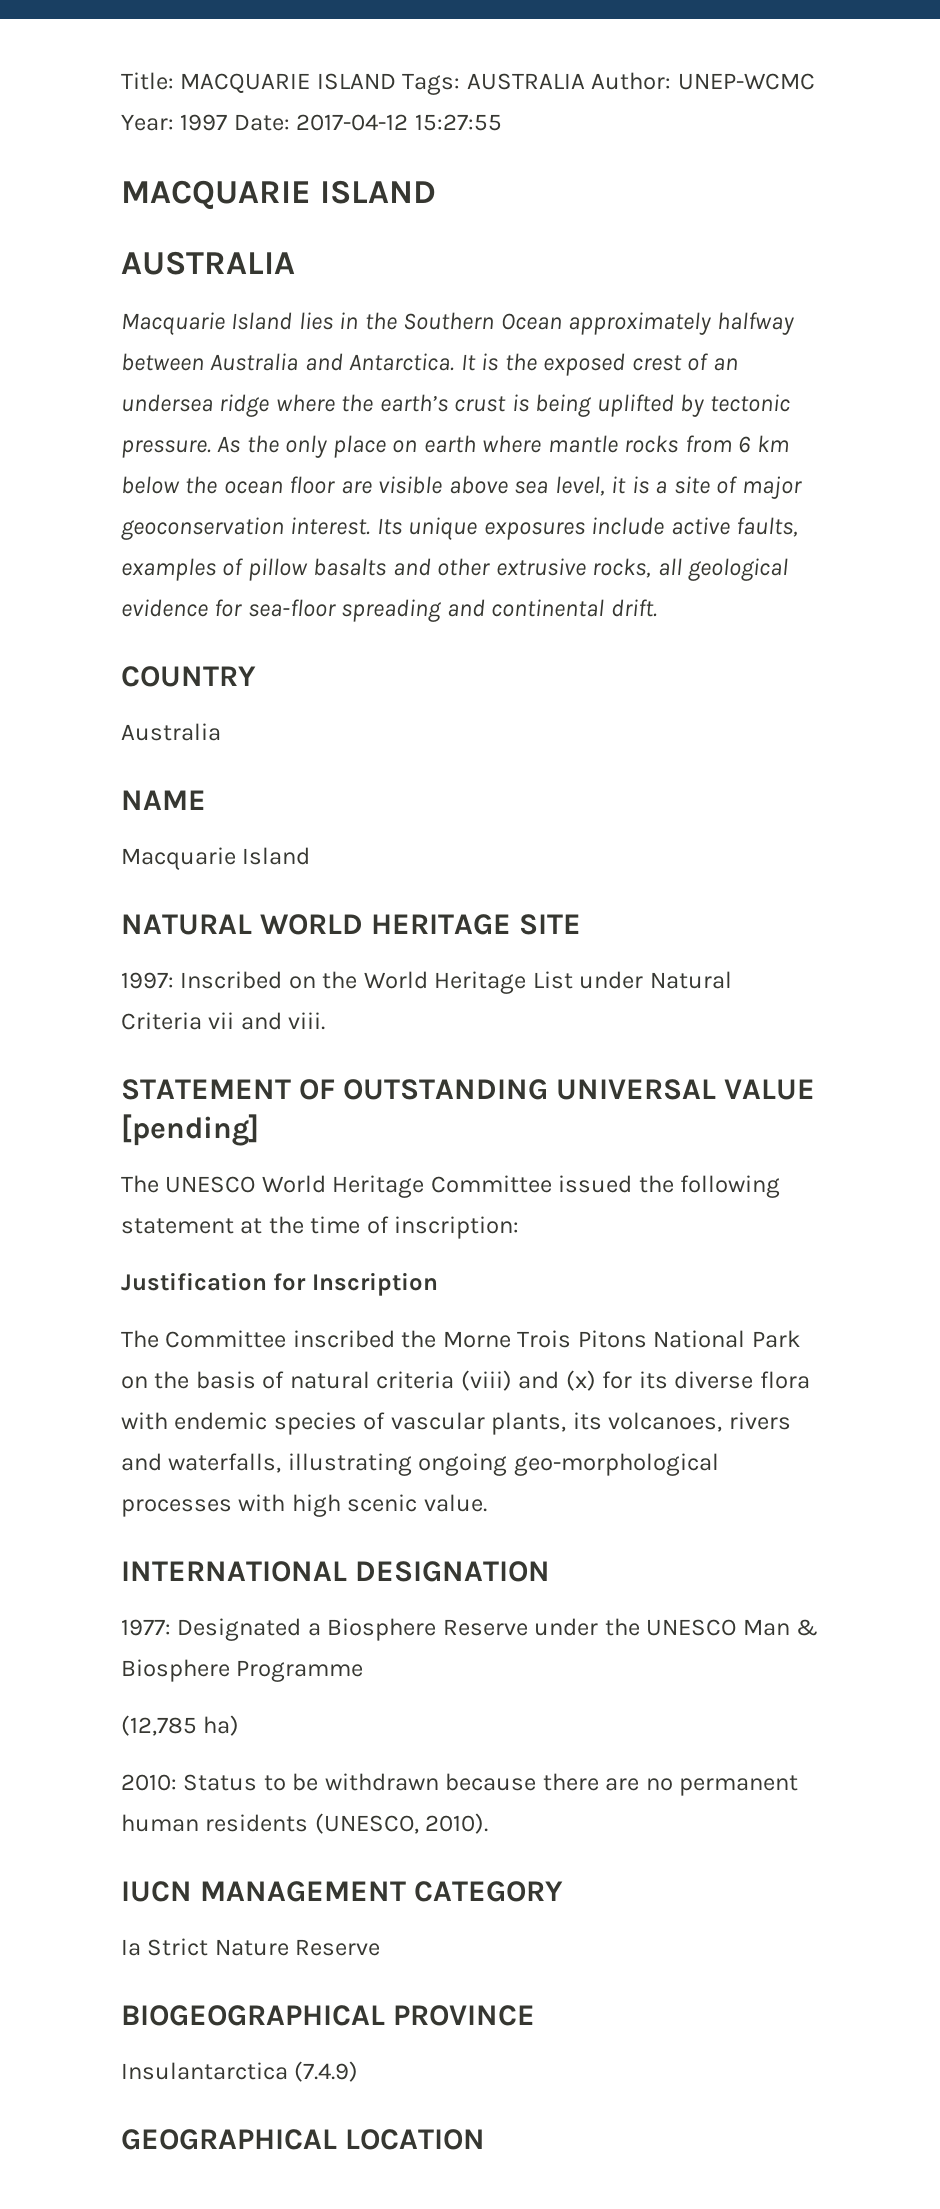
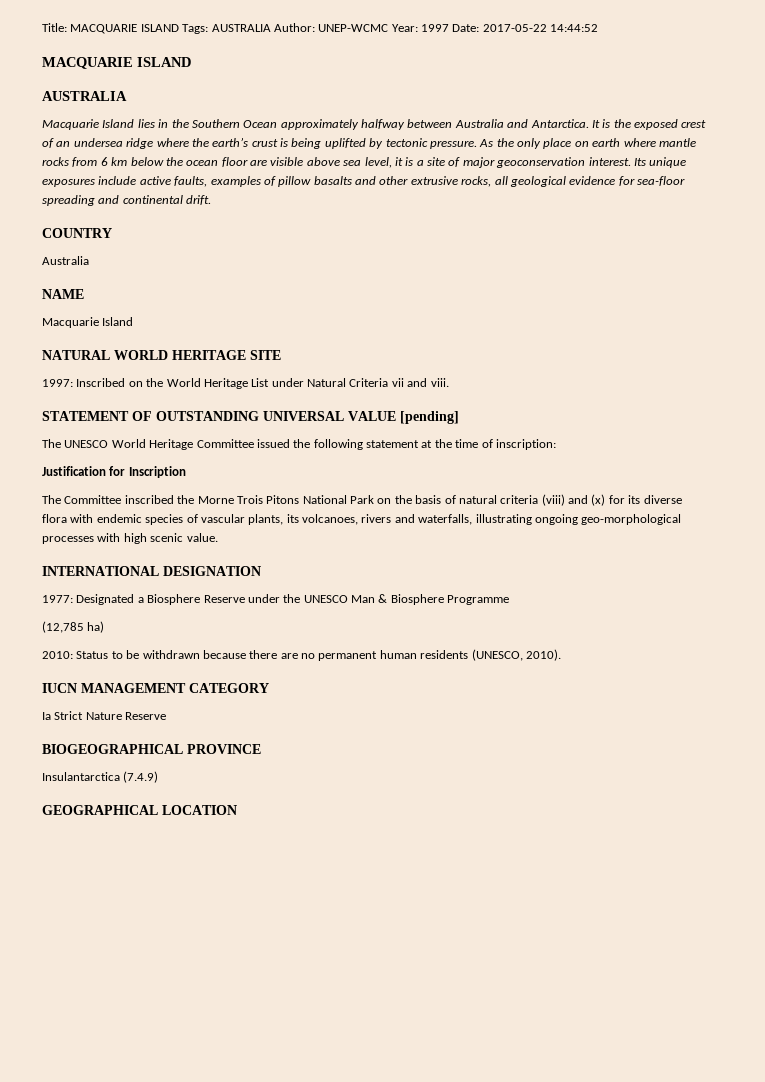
[296,114,502,131] 2017-04-12 15:27:55 -> [482,24,599,32] 2017-05-22 14:44:52

